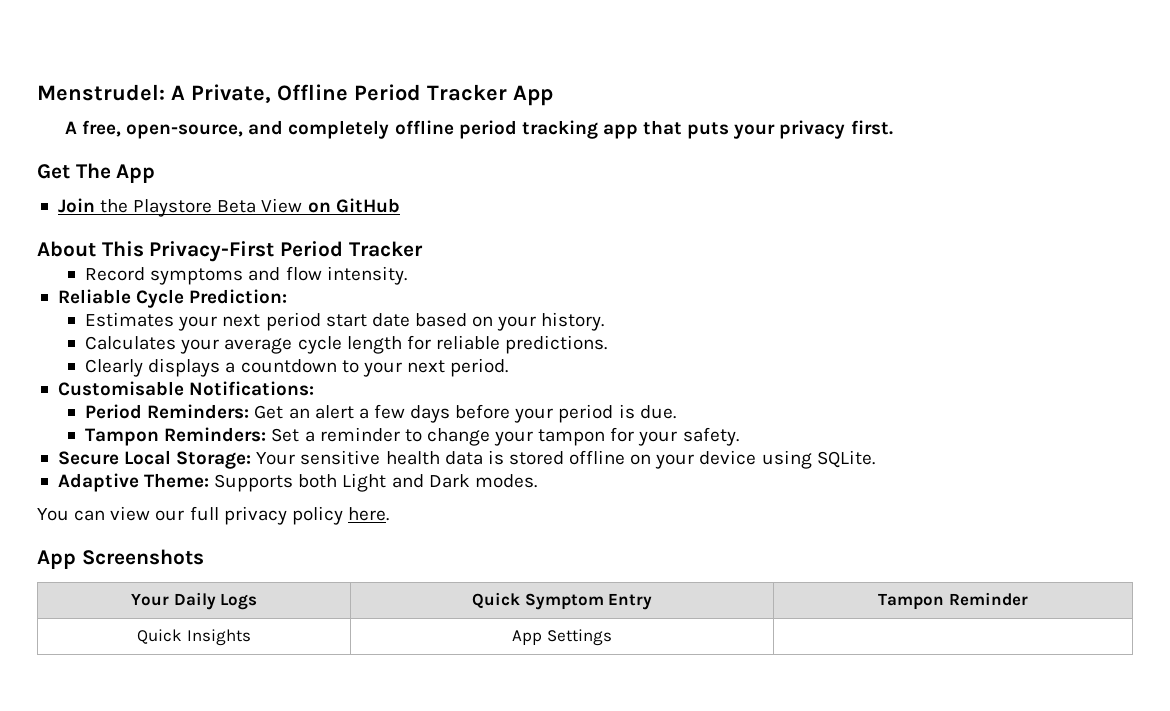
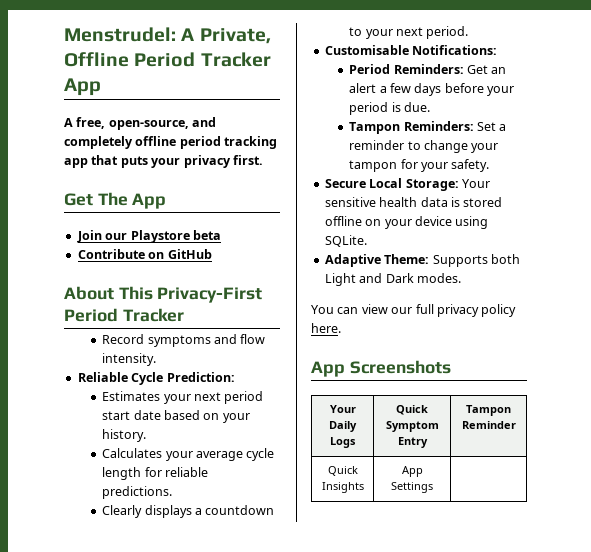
[100,198,303,217] the Playstore Beta View -> [105,230,221,243] [77,249,145,259] our Playstore beta // Contribute

